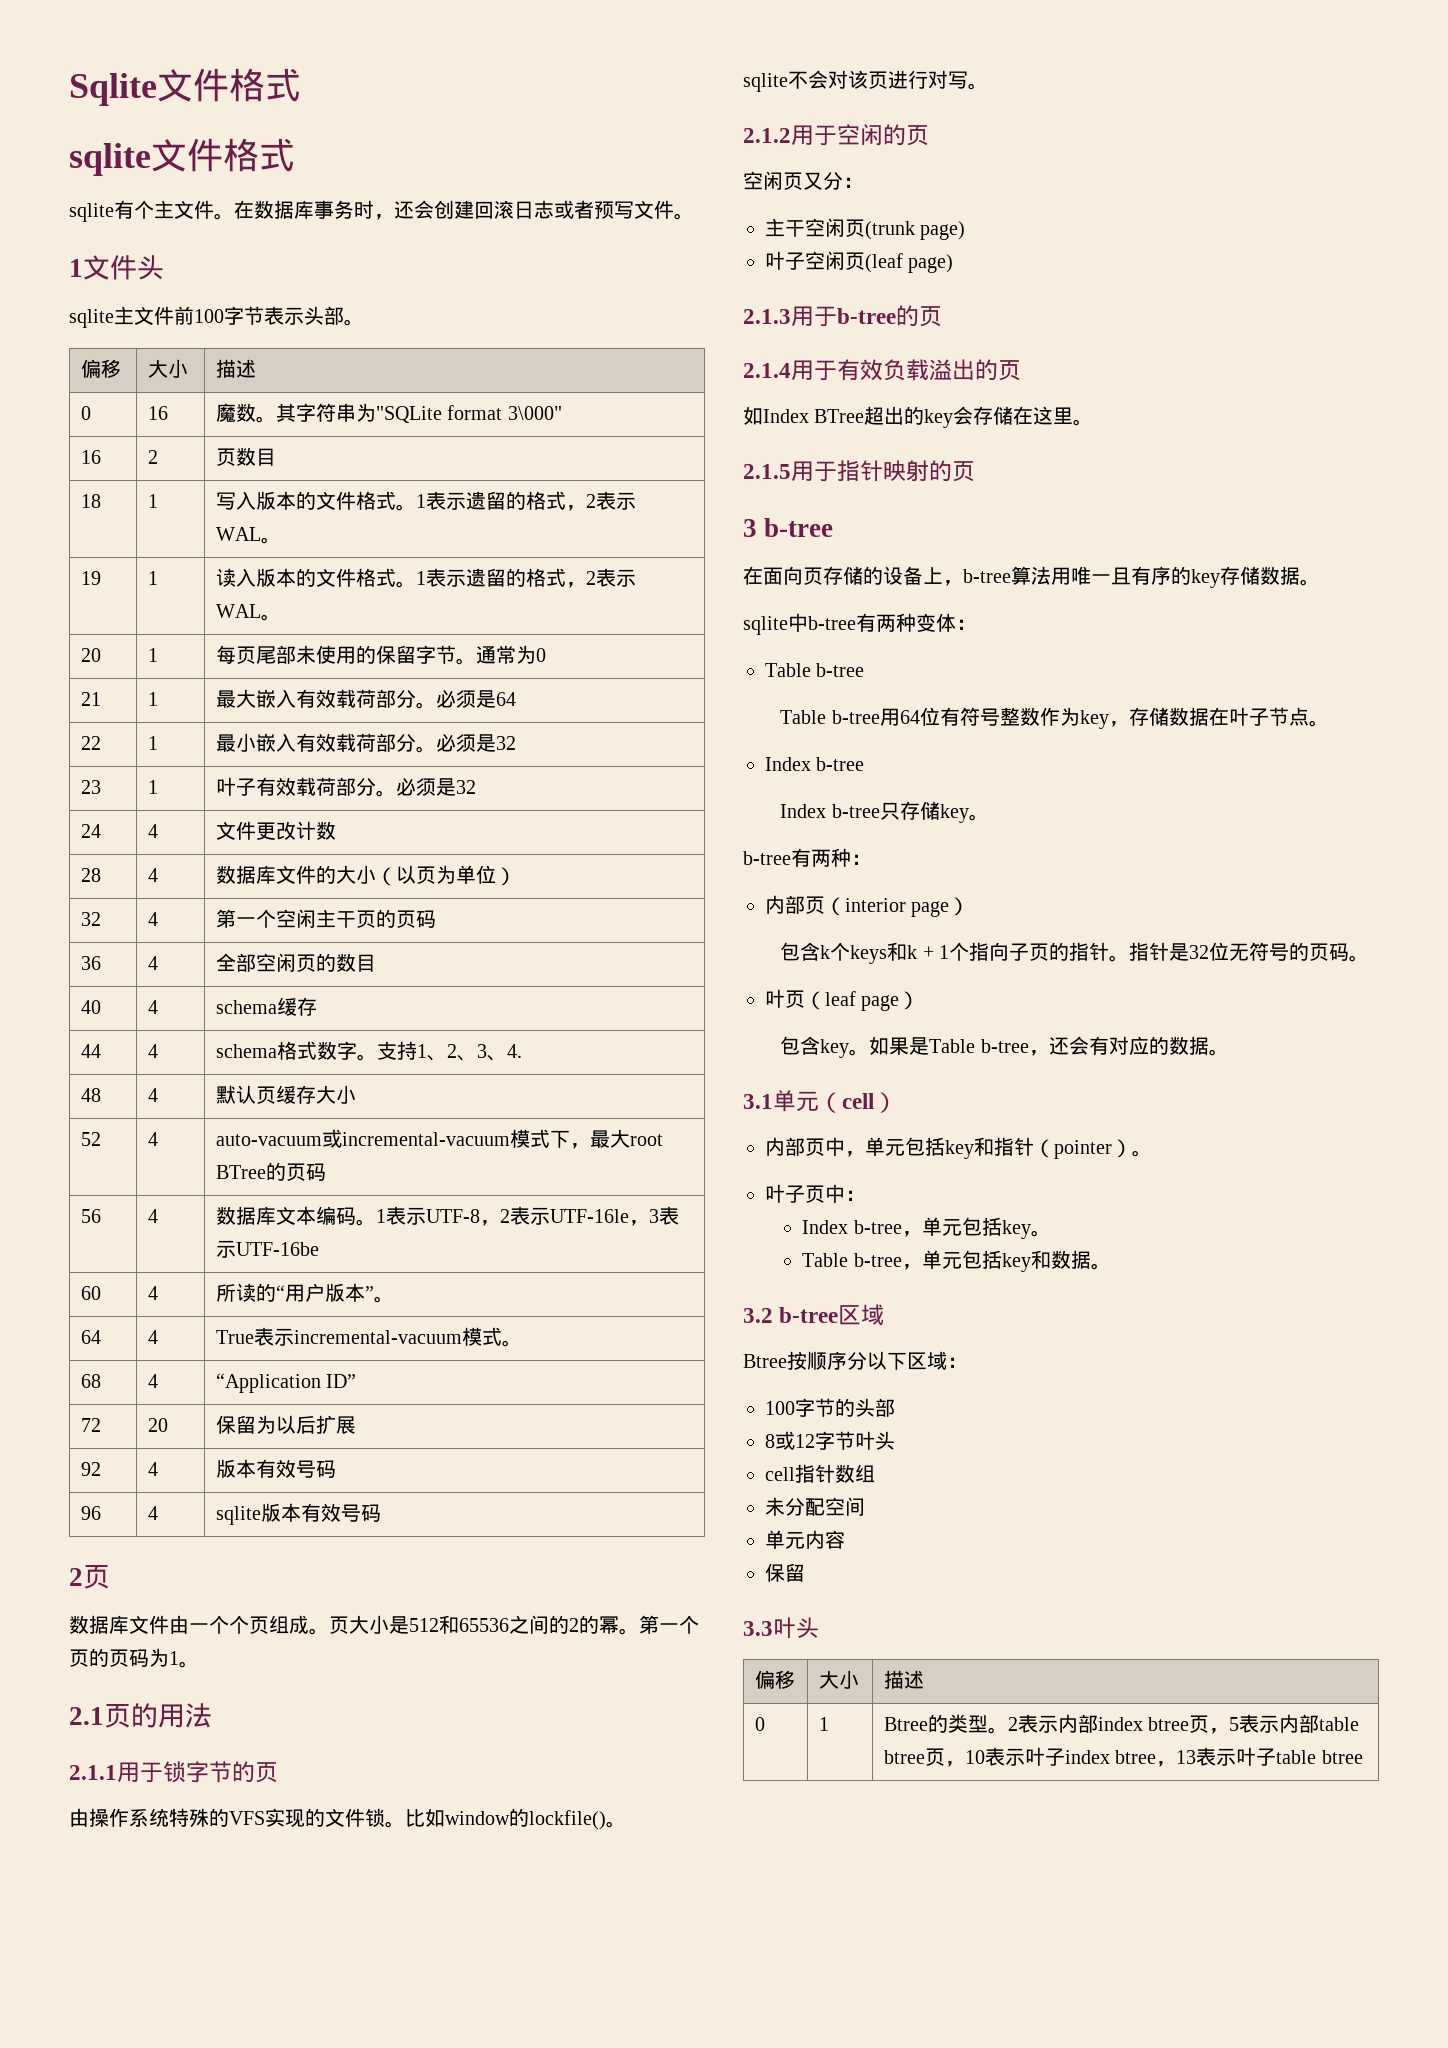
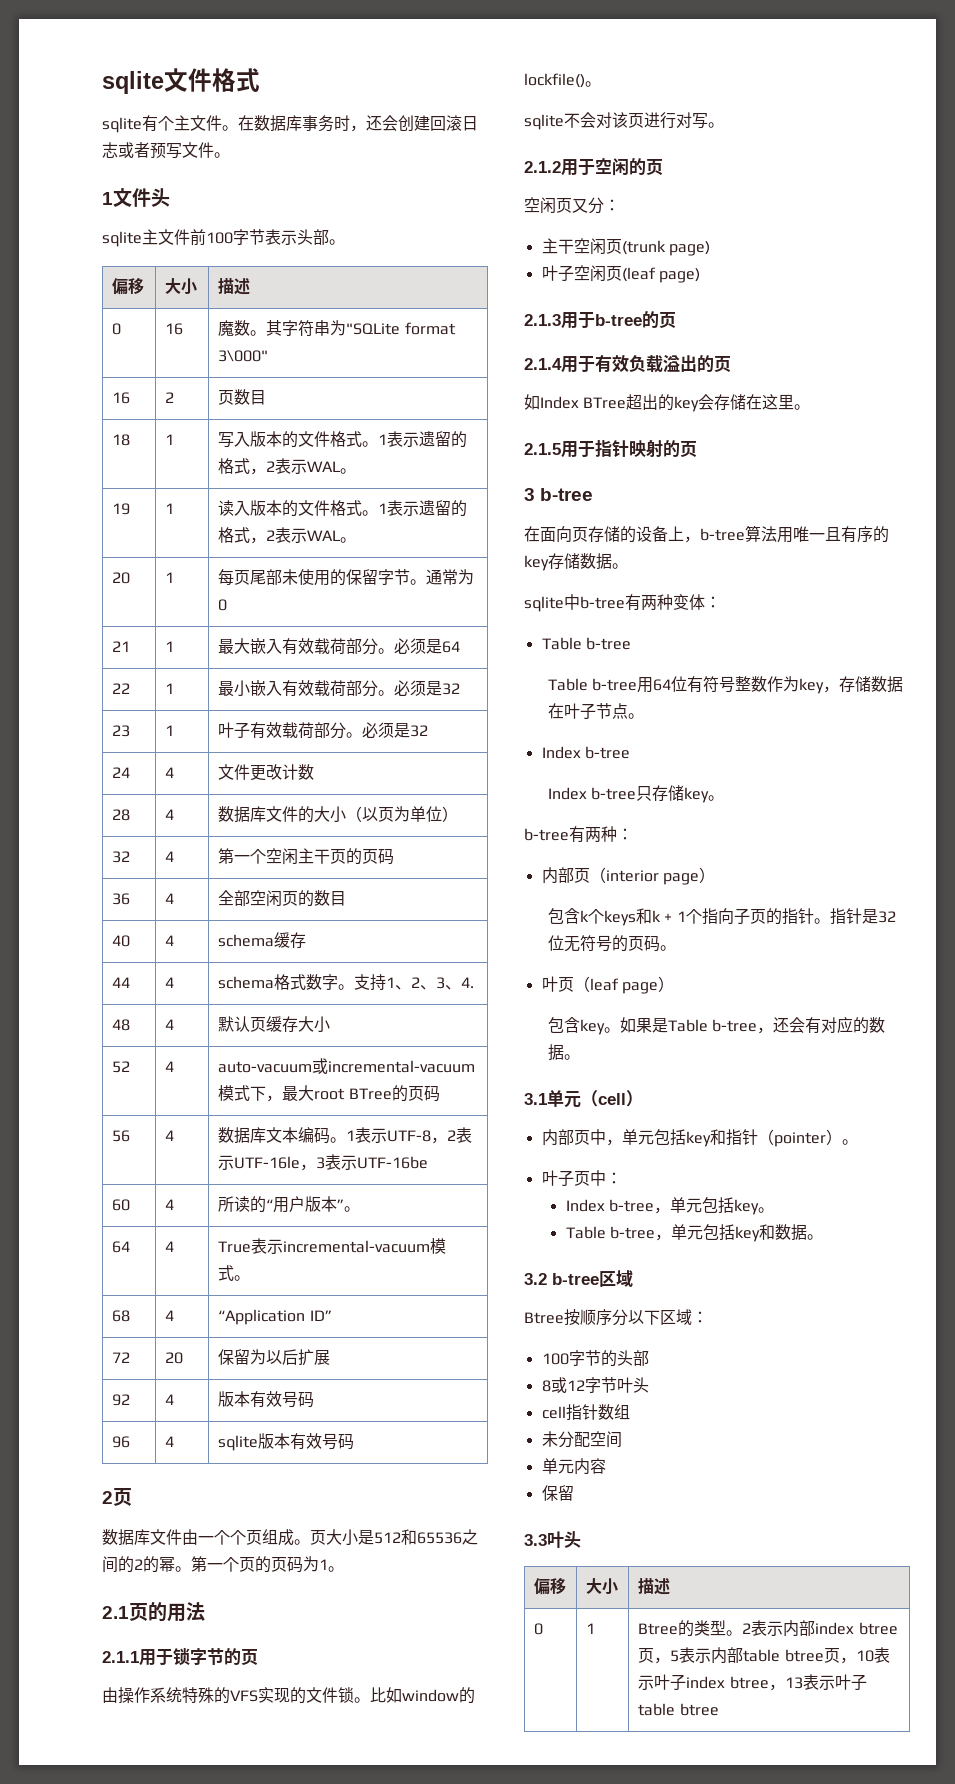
[69,68,301,106] Sqlite文件格式 // -> (102, 82) none

